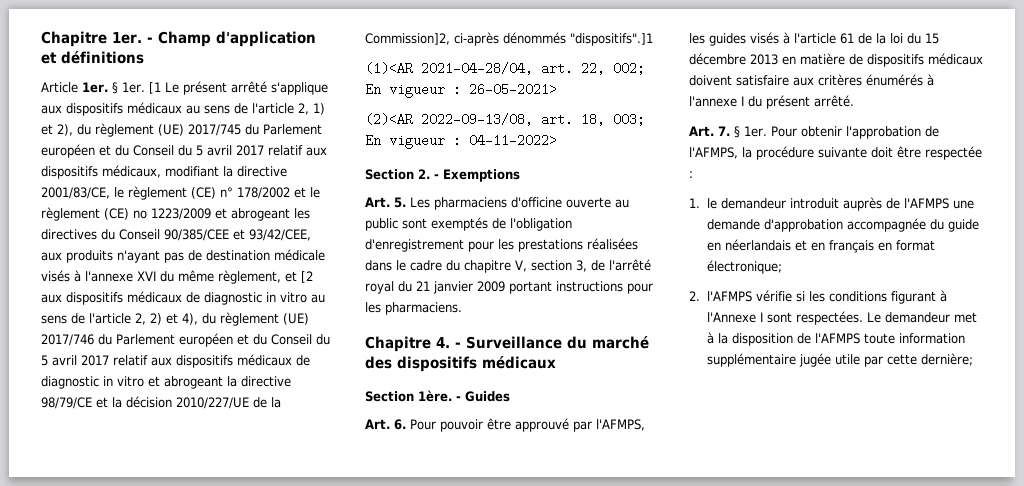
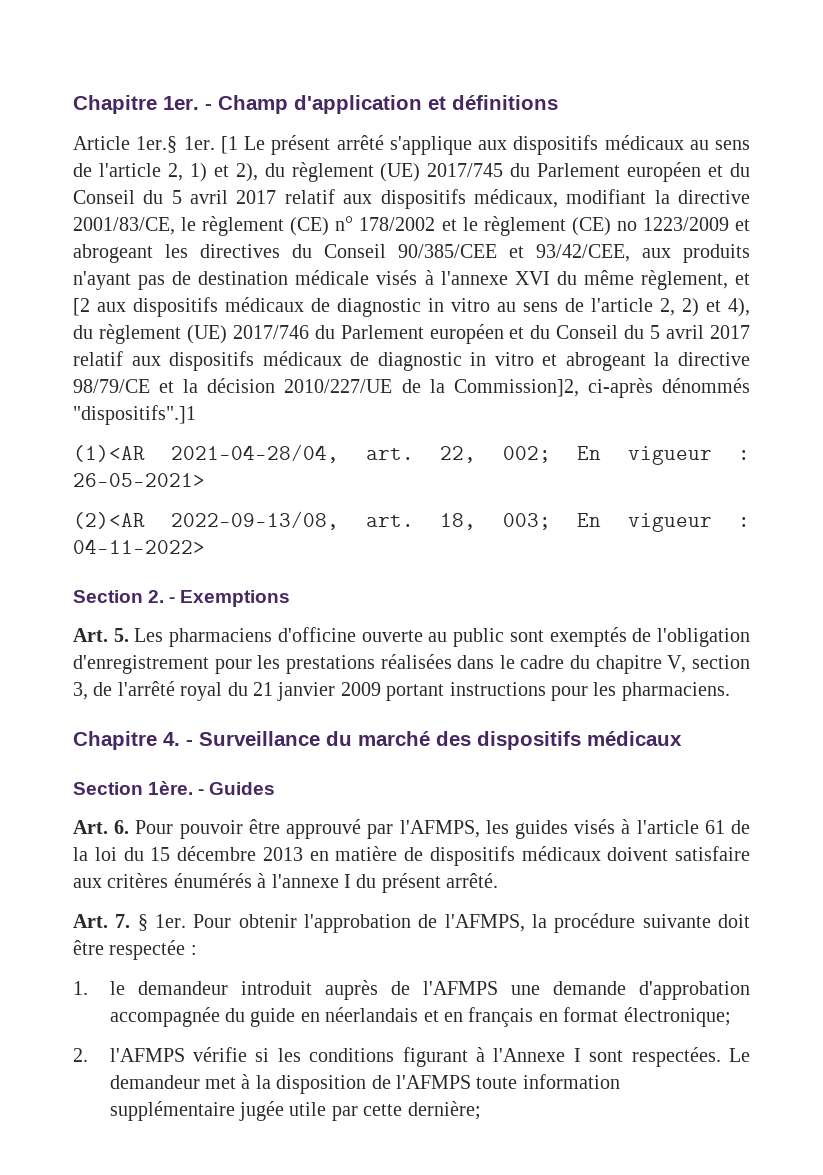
[82,82,118,94] 1er. § -> [136,136,178,153] 1er.§

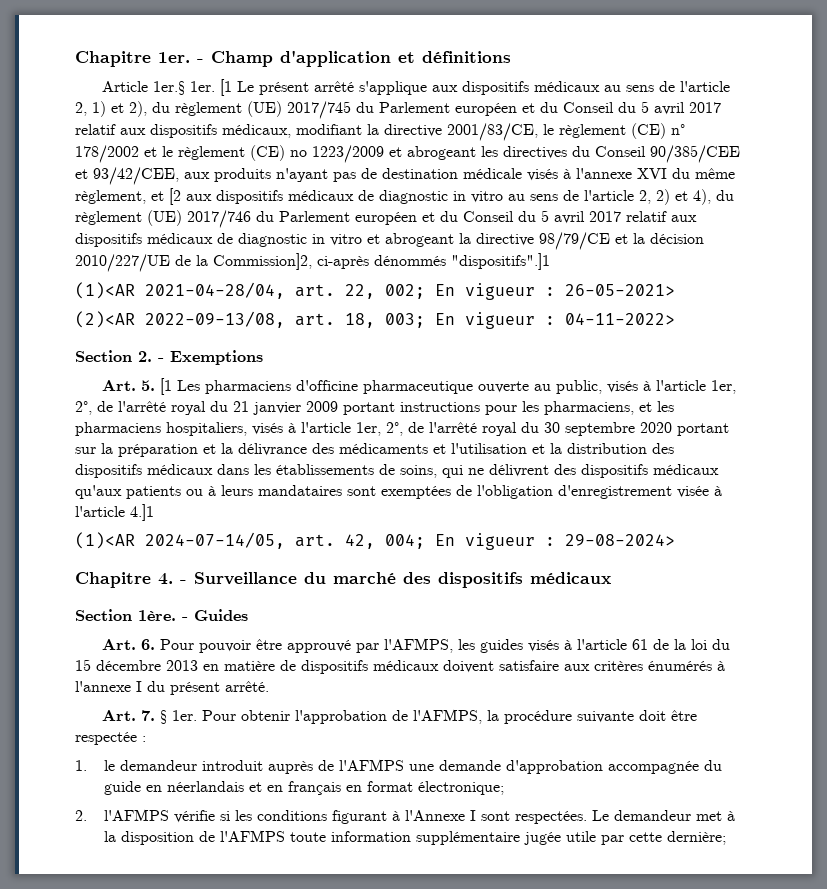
(129, 635) none -> [160,378,173,395] [1
(356, 634) none -> [363,380,474,394] pharmaceutique
[453,627,751,647] [73,654,750,674] [73,682,88,700] public sont exemptés de l'obligation d'enregistrement pour les prestations réalisées dans le cadre du chapitre V, section 3, -> [556,380,737,394] [75,401,92,415] public, visés à l'article 1er, 2°,
[621,682,730,701] pharmaciens. -> [544,401,674,415] [75,422,729,436] [75,443,674,457] [75,464,719,478] [75,485,722,499] [75,504,154,521] [75,532,675,550] pharmaciens, et les pharmaciens hospitaliers, visés à l'article 1er, 2°, de l'arrêté royal du 30 septembre 2020 portant sur la préparation et la délivrance des médicaments et l'utilisation et la distribution des dispositifs médicaux dans les établissements de soins, qui ne délivrent des dispositifs médicaux qu'aux patients ou à leurs mandataires sont exemptées de l'obligation d'enregistrement visée à l'article 4.]1 // (1)<AR 2024-07-14/05, art. 42, 004; En vigueur : 29-08-2024>

